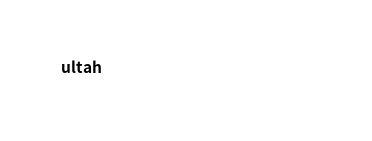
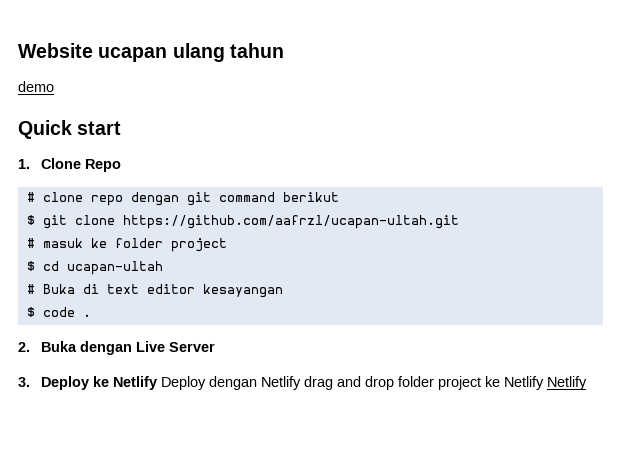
[61,60,102,73] ultah -> [18,43,284,62] [18,81,54,92] [18,120,122,139] [18,158,122,172] [26,192,339,206] [26,215,459,229] [26,238,227,252] [26,261,163,275] [26,284,283,298] [26,307,91,317] [18,341,216,355] [18,376,588,390] Website ucapan ulang tahun // demo // Quick start // 1. Clone Repo // # clone repo dengan git command berikut // $ git clone https://github.com/aafrzl/ucapan-ultah.git // # masuk ke folder project // $ cd ucapan-ultah // # Buka di text editor kesayangan // $ code . // 2. Buka dengan Live Server // 3. Deploy ke Netlify Deploy dengan Netlify drag and drop folder project ke Netlify Netlify

